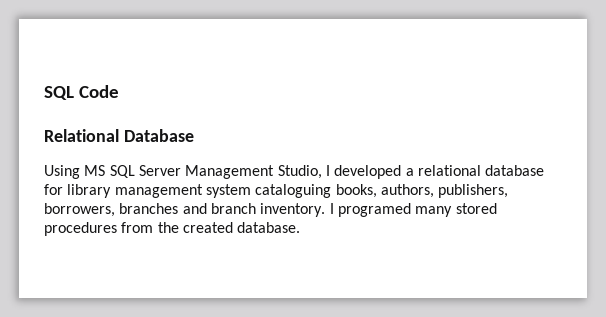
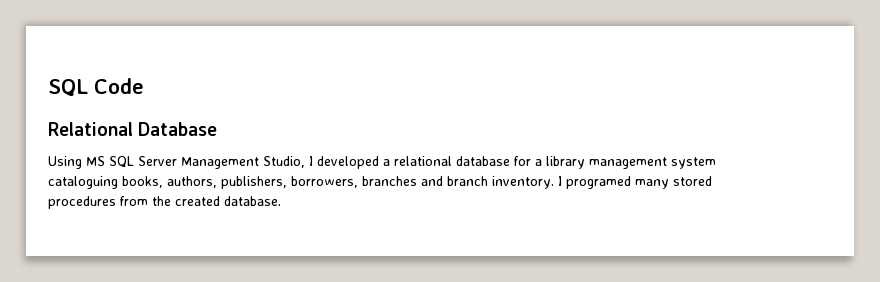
(63, 189) none -> [535,159,542,166] a

